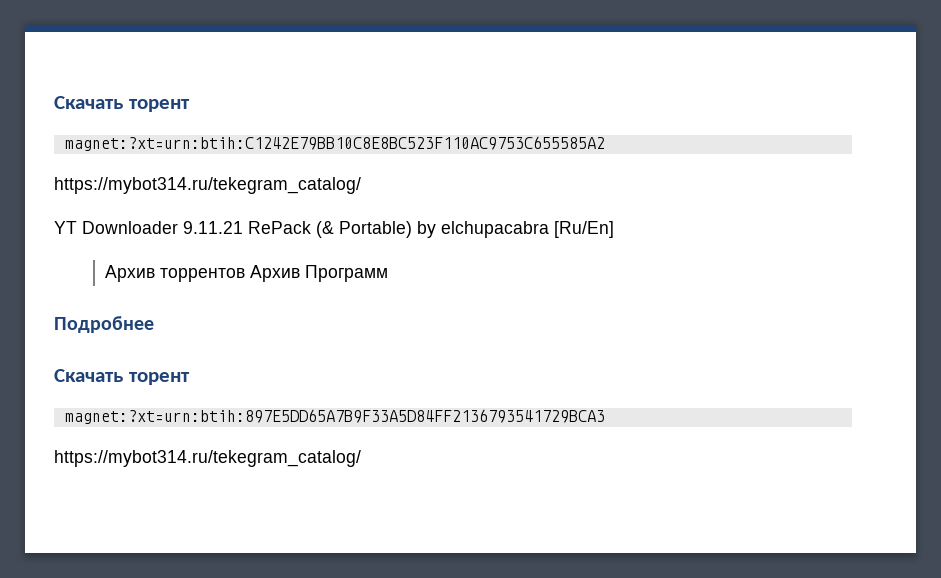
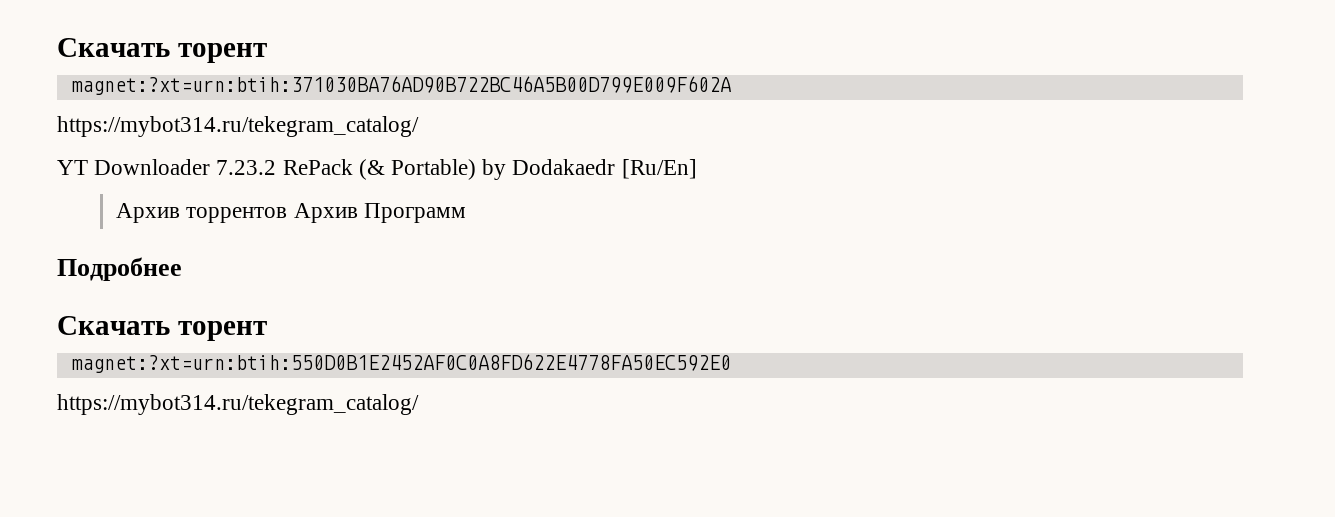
[54,96,190,112] [64,136,605,151] Скачать торент // magnet:?xt=urn:btih:C1242E79BB10C8E8BC523F110AC9753C655585A2 -> [57,38,267,63] [70,76,731,95] Скачать торент // magnet:?xt=urn:btih:371030BA76AD90B722BC46A5B00D799E009F602A
[183,221,243,234] 9.11.21 -> [216,160,277,175] 7.23.2
[441,221,549,238] elchupacabra -> [512,159,616,175] Dodakaedr
[64,409,605,424] magnet:?xt=urn:btih:897E5DD65A7B9F33A5D84FF2136793541729BCA3 -> [70,354,731,373] magnet:?xt=urn:btih:550D0B1E2452AF0C0A8FD622E4778FA50EC592E0

